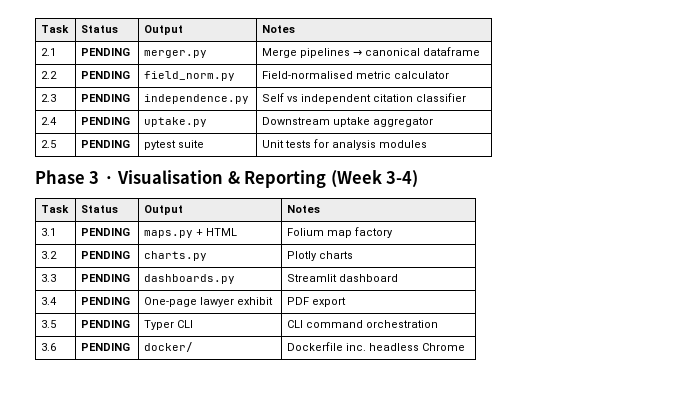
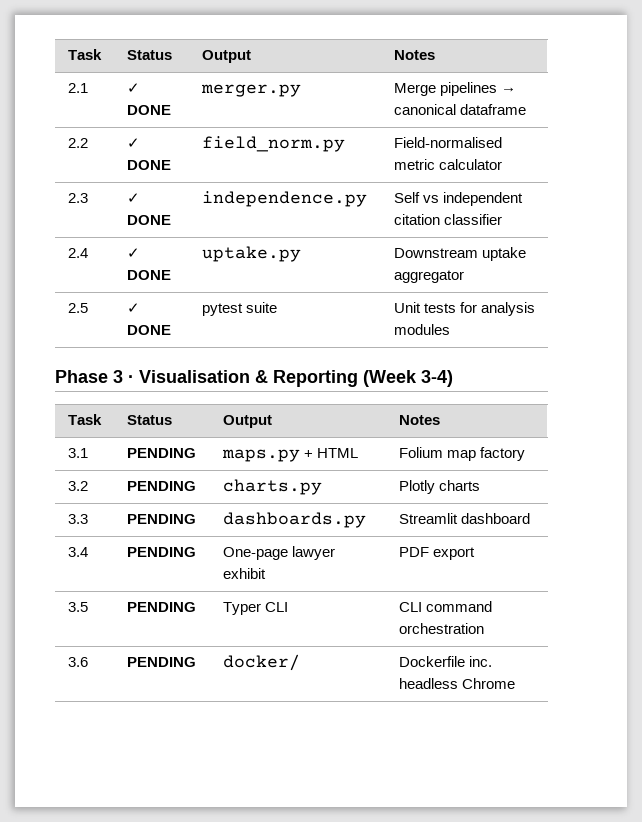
[81,48,131,56] PENDING -> [126,83,140,93] [126,105,171,115] ✓ DONE
[81,71,131,79] PENDING -> [126,138,140,148] [126,160,171,170] ✓ DONE
[81,94,131,102] PENDING -> [126,193,140,203] [126,215,171,225] ✓ DONE
[81,117,131,125] PENDING -> [126,248,140,258] [126,270,171,280] ✓ DONE
[81,140,131,148] PENDING -> [126,303,140,313] [126,325,171,335] ✓ DONE

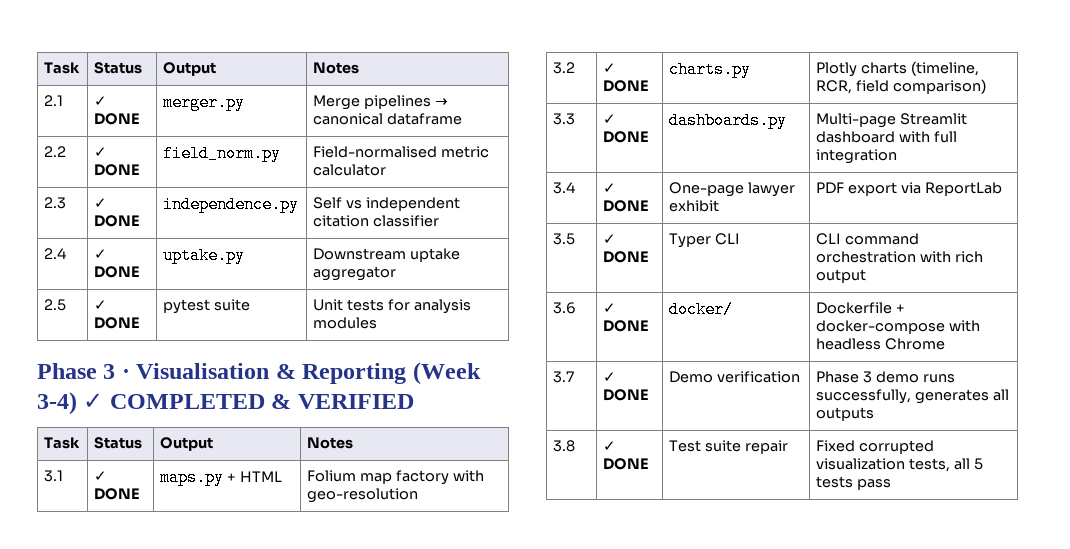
(453, 378) none -> [83,393,414,409] ✓ COMPLETED & VERIFIED
[126,448,196,458] PENDING -> [94,471,108,481] [94,488,141,500] ✓ DONE
(525, 454) none -> [452,470,484,482] [307,488,419,503] with geo-resolution
[126,481,196,491] PENDING -> [603,63,617,73] [603,80,650,92] ✓ DONE
(480, 485) none -> [910,61,979,76] [816,79,986,94] (timeline, RCR, field comparison)
[126,514,196,524] PENDING -> [603,114,617,124] [603,131,650,143] ✓ DONE
(366, 520) none -> [816,113,897,128] Multi-page
(530, 518) none -> [898,131,957,143] [816,149,898,164] with full integration
[126,547,196,557] PENDING -> [603,183,617,193] [603,200,650,212] ✓ DONE
(475, 553) none -> [900,182,1002,196] via ReportLab
[126,602,196,612] PENDING -> [603,234,617,244] [603,251,650,263] ✓ DONE
(484, 628) none -> [919,251,983,263] [816,269,867,283] with rich output
[126,657,196,667] PENDING -> [603,303,617,313] [603,320,650,332] ✓ DONE
[468,656,492,667] inc. -> [895,304,905,313] [816,320,980,334] + docker-compose with
(515, 683) none -> [553,371,575,383] [603,372,617,382] [603,389,650,401] [669,371,800,383] [816,371,955,383] [816,389,1009,404] [816,407,875,421] [553,440,576,452] [603,441,617,451] [603,458,650,470] [669,440,788,454] [816,440,934,454] [816,458,983,472] [816,476,891,490] // 3.7 | ✓ DONE | Demo verification | Phase 3 demo runs successfully, generates all outputs // 3.8 | ✓ DONE | Test suite repair | Fixed corrupted visualization tests, all 5 tests pass

